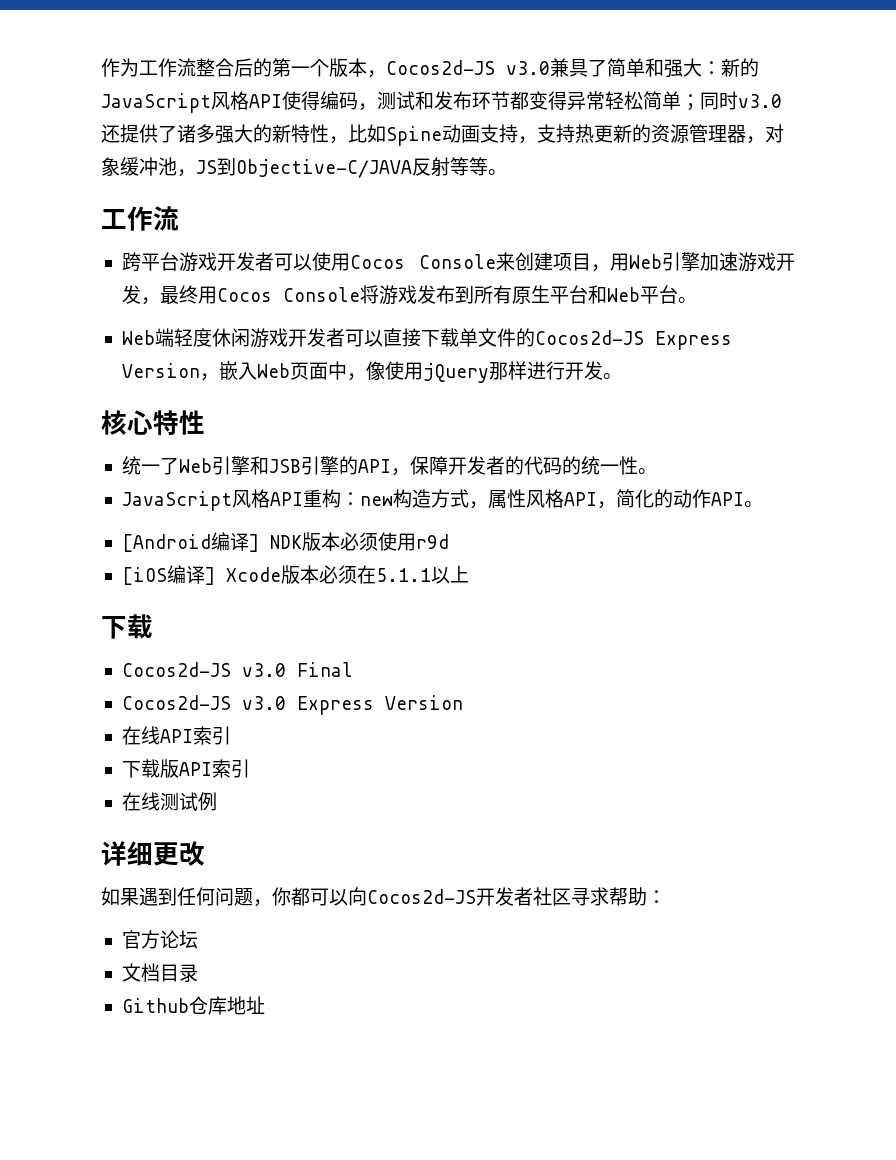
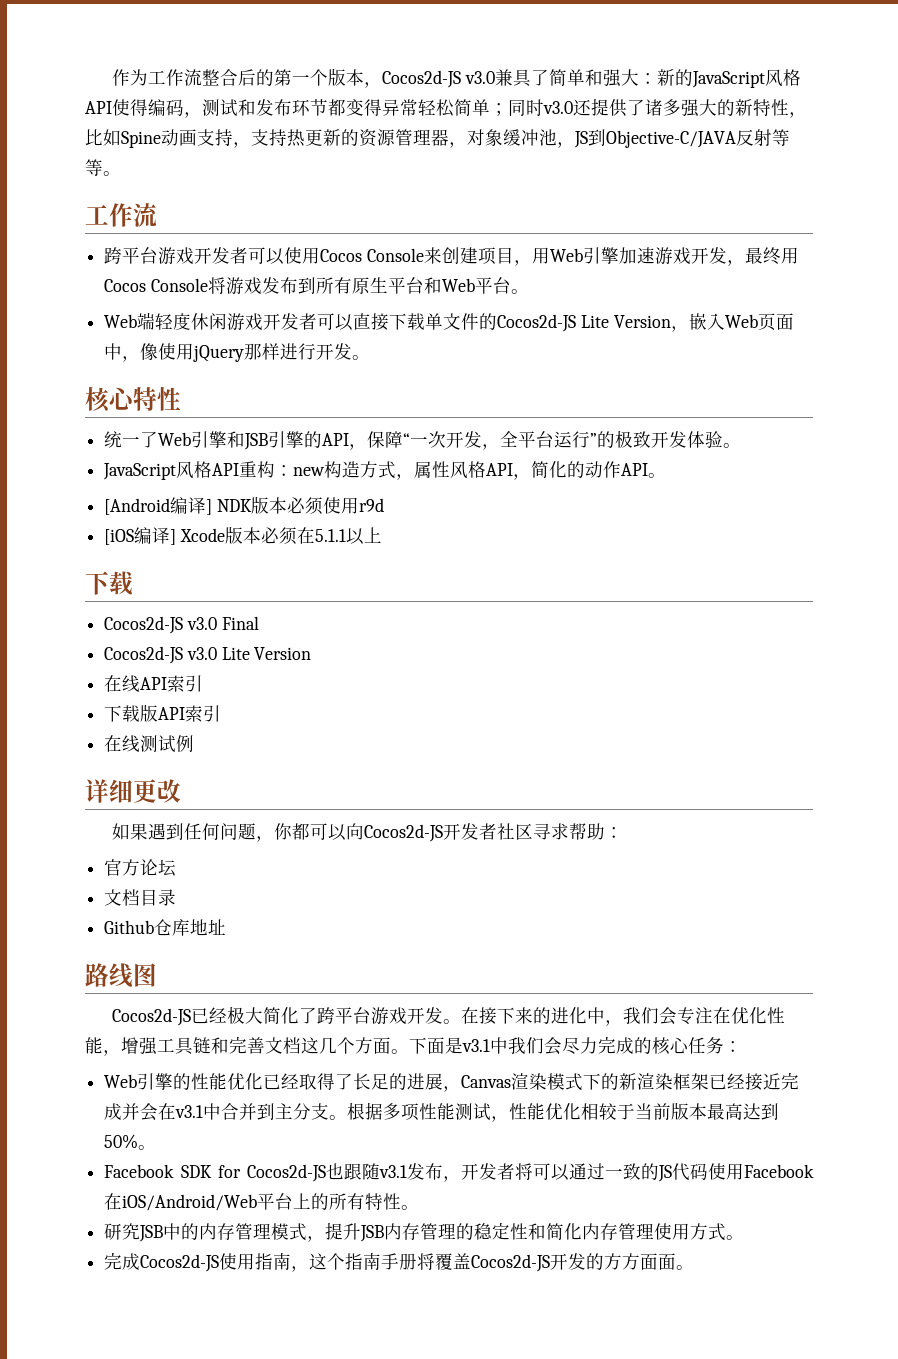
[654,331,732,350] Express -> [580,315,609,328] Lite
[447,456,638,475] 开发者的代码的统一性 -> [403,430,724,450] “一次开发，全平台运行”的极致开发体验
[296,696,374,715] Express -> [221,647,250,660] Lite
(265, 1005) none -> [85,963,157,988] [112,1006,786,1026] [85,1036,742,1056] [104,1072,800,1092] [104,1102,780,1122] [104,1134,157,1150] [104,1163,814,1182] [104,1193,420,1211] [104,1222,745,1242] [104,1252,695,1272] // 路线图 // Cocos2d-JS已经极大简化了跨平台游戏开发。在接下来的进化中，我们会专注在优化性能，增强工具链和完善文档这几个方面。下面是v3.1中我们会尽力完成的核心任务： // Web引擎的性能优化已经取得了长足的进展，Canvas渲染模式下的新渲染框架已经接近完成并会在v3.1中合并到主分支。根据多项性能测试，性能优化相较于当前版本最高达到50%。 // Facebook SDK for Cocos2d-JS也跟随v3.1发布，开发者将可以通过一致的JS代码使用Facebook在iOS/Android/Web平台上的所有特性。 // 研究JSB中的内存管理模式，提升JSB内存管理的稳定性和简化内存管理使用方式。 // 完成Cocos2d-JS使用指南，这个指南手册将覆盖Cocos2d-JS开发的方方面面。

